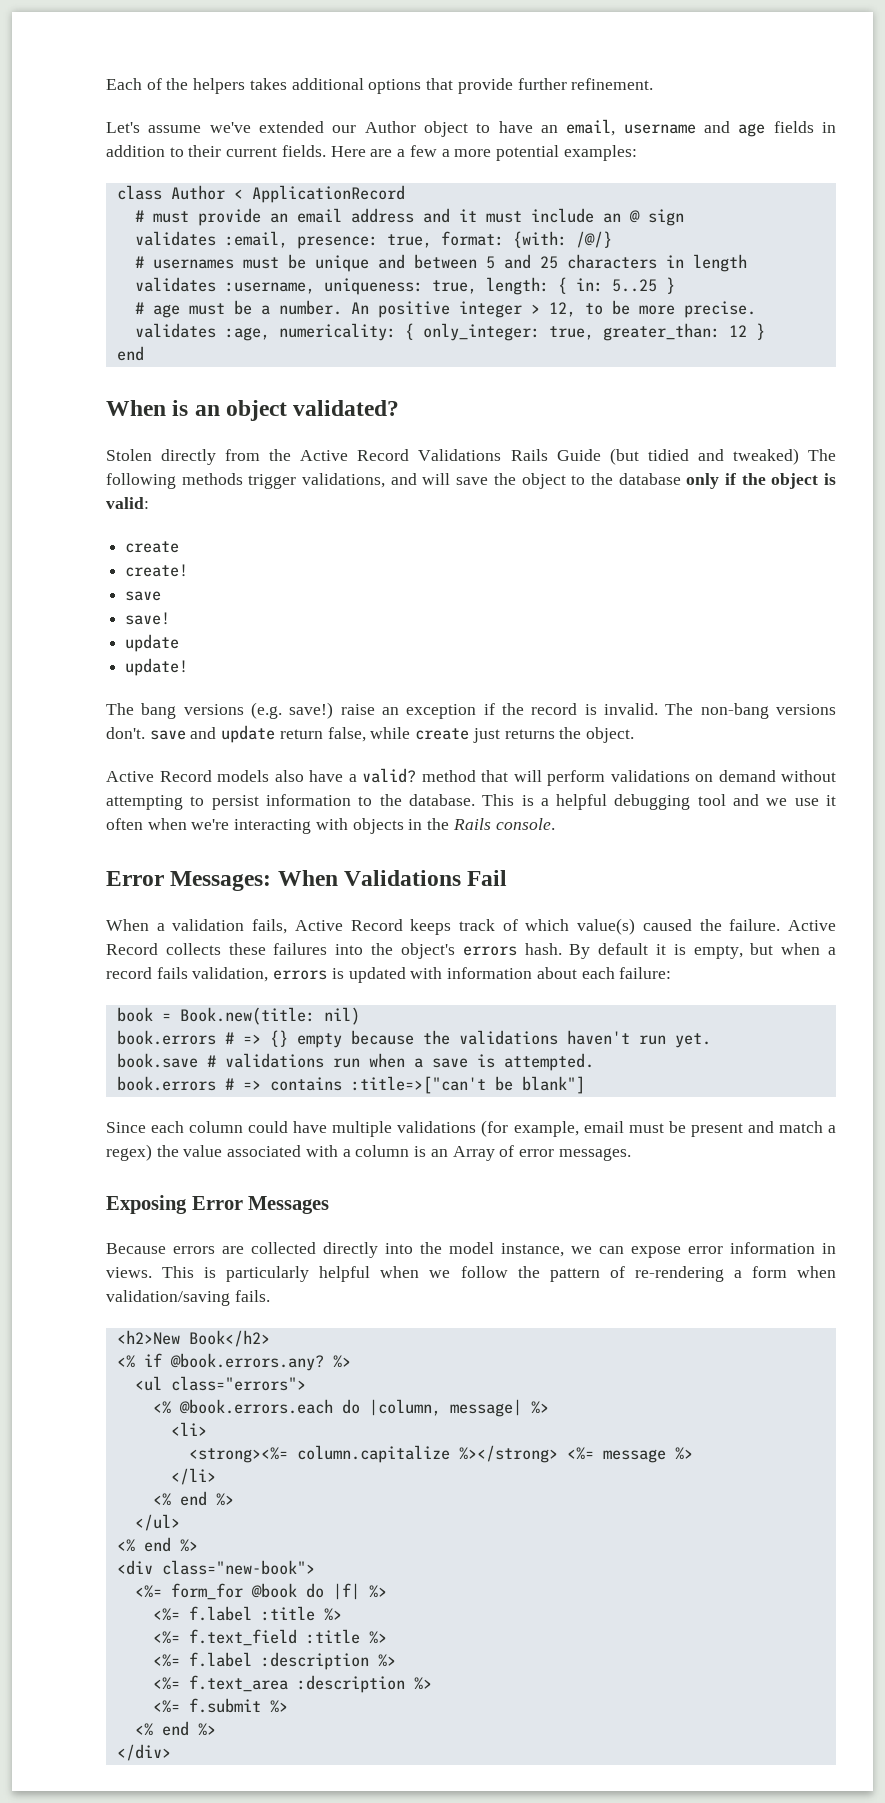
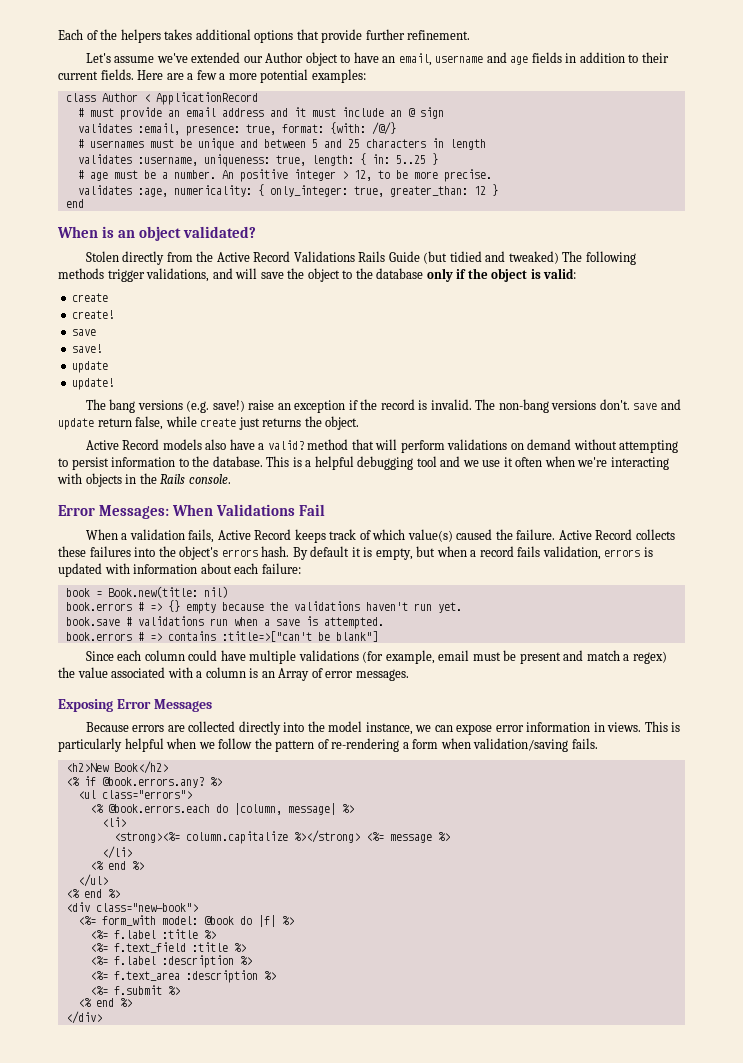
[170,1583,243,1600] form_for -> [101,915,198,926] form_with model:

